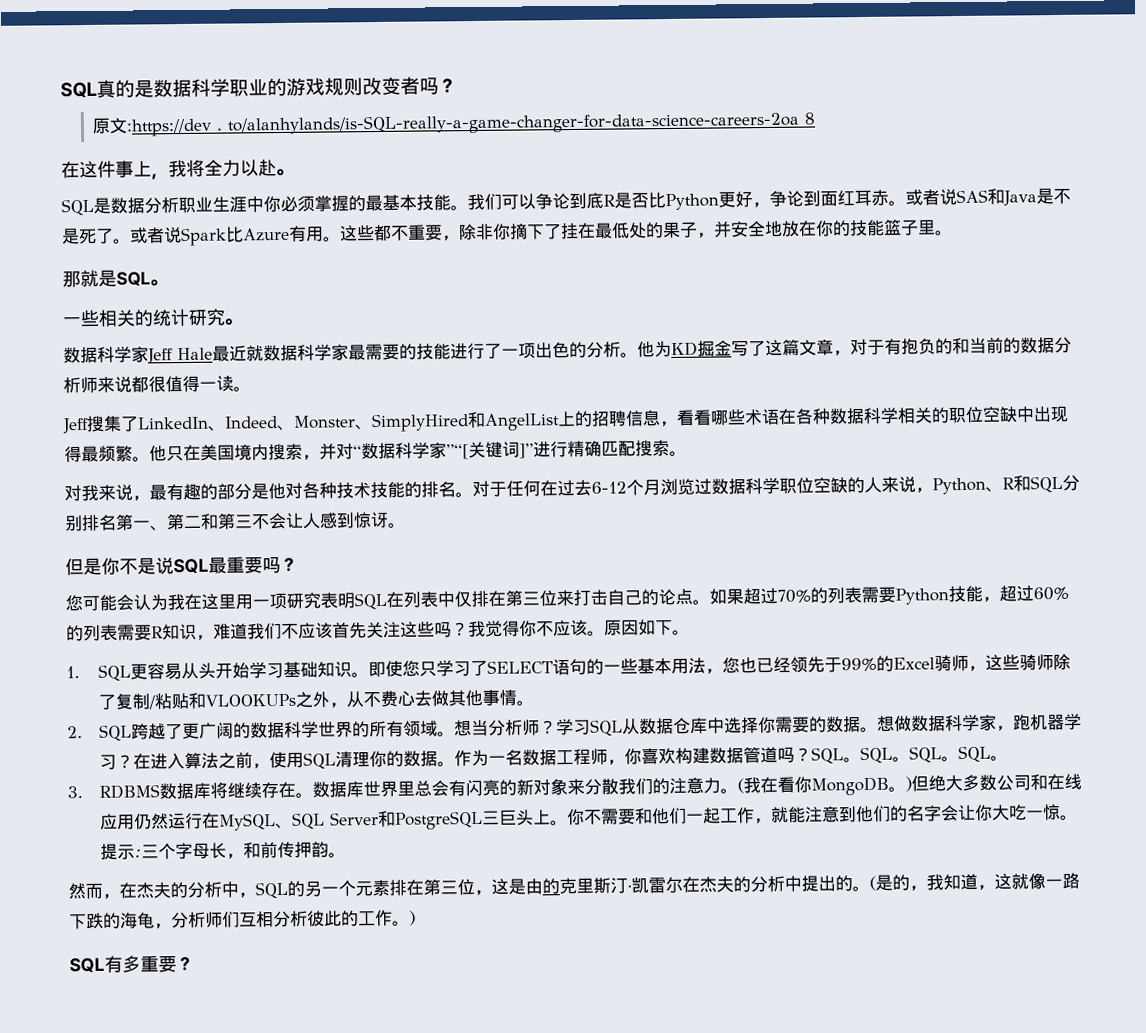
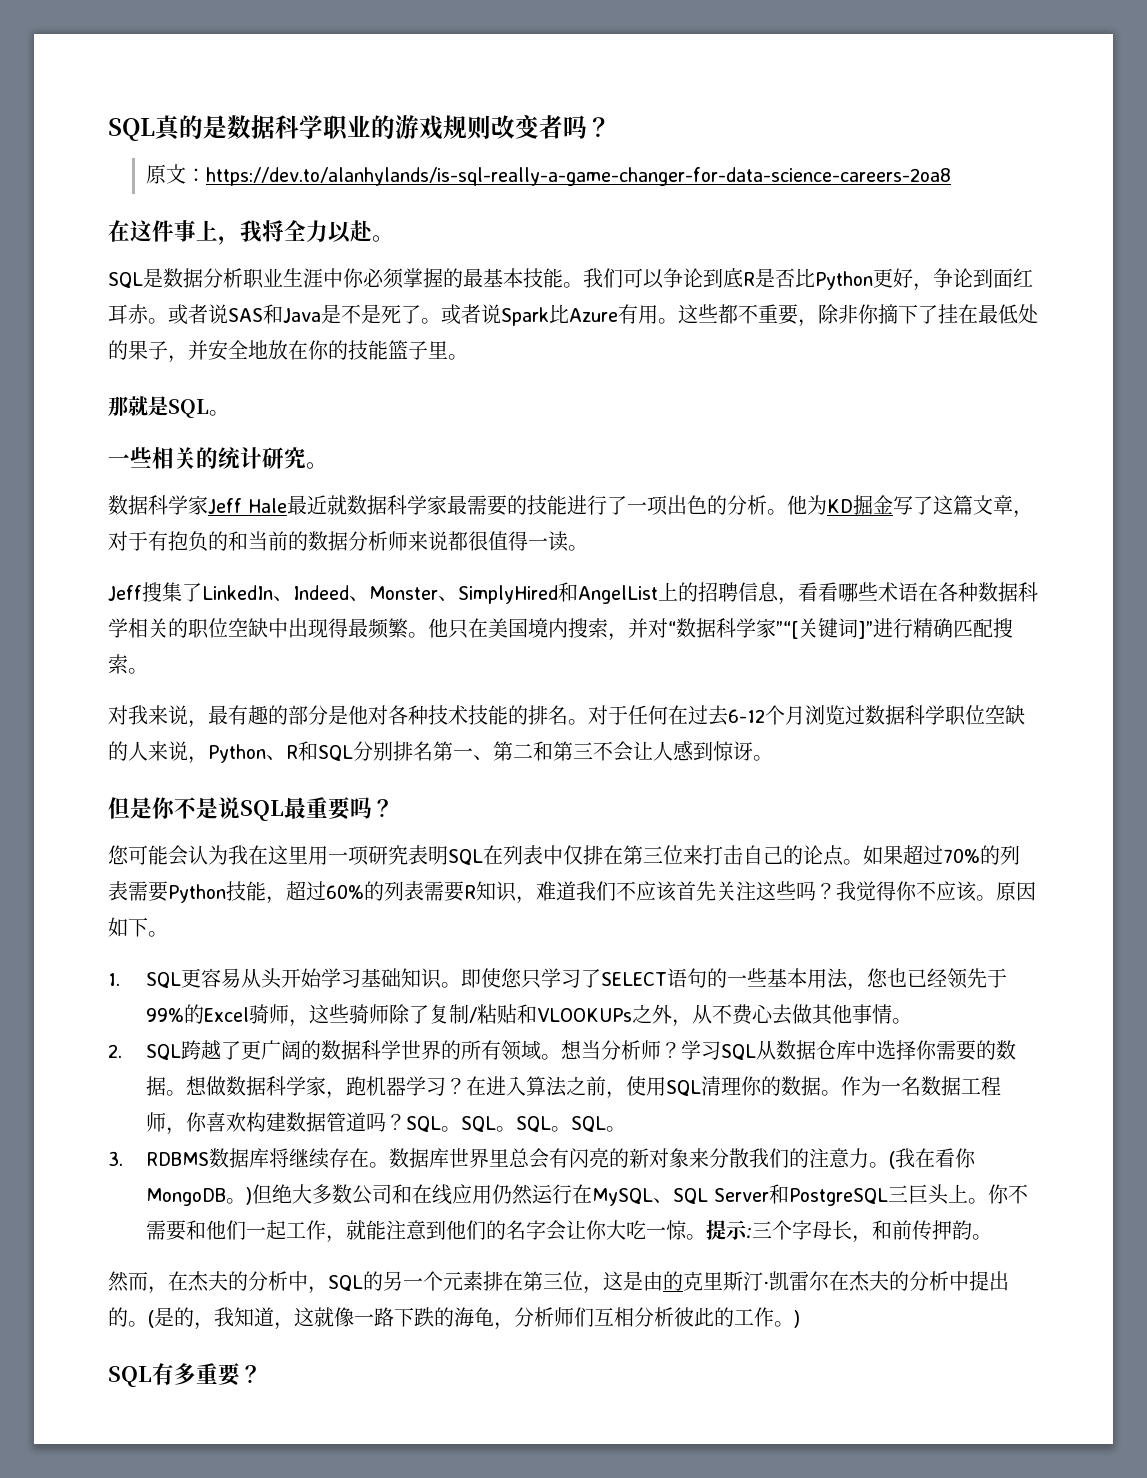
[126,111,816,137] :https://dev . to/alanhylands/is-SQL-really-a-game-changer-for-data-science-careers-2oa 8 -> [185,167,951,186] ：https://dev.to/alanhylands/is-sql-really-a-game-changer-for-data-science-careers-2oa8

